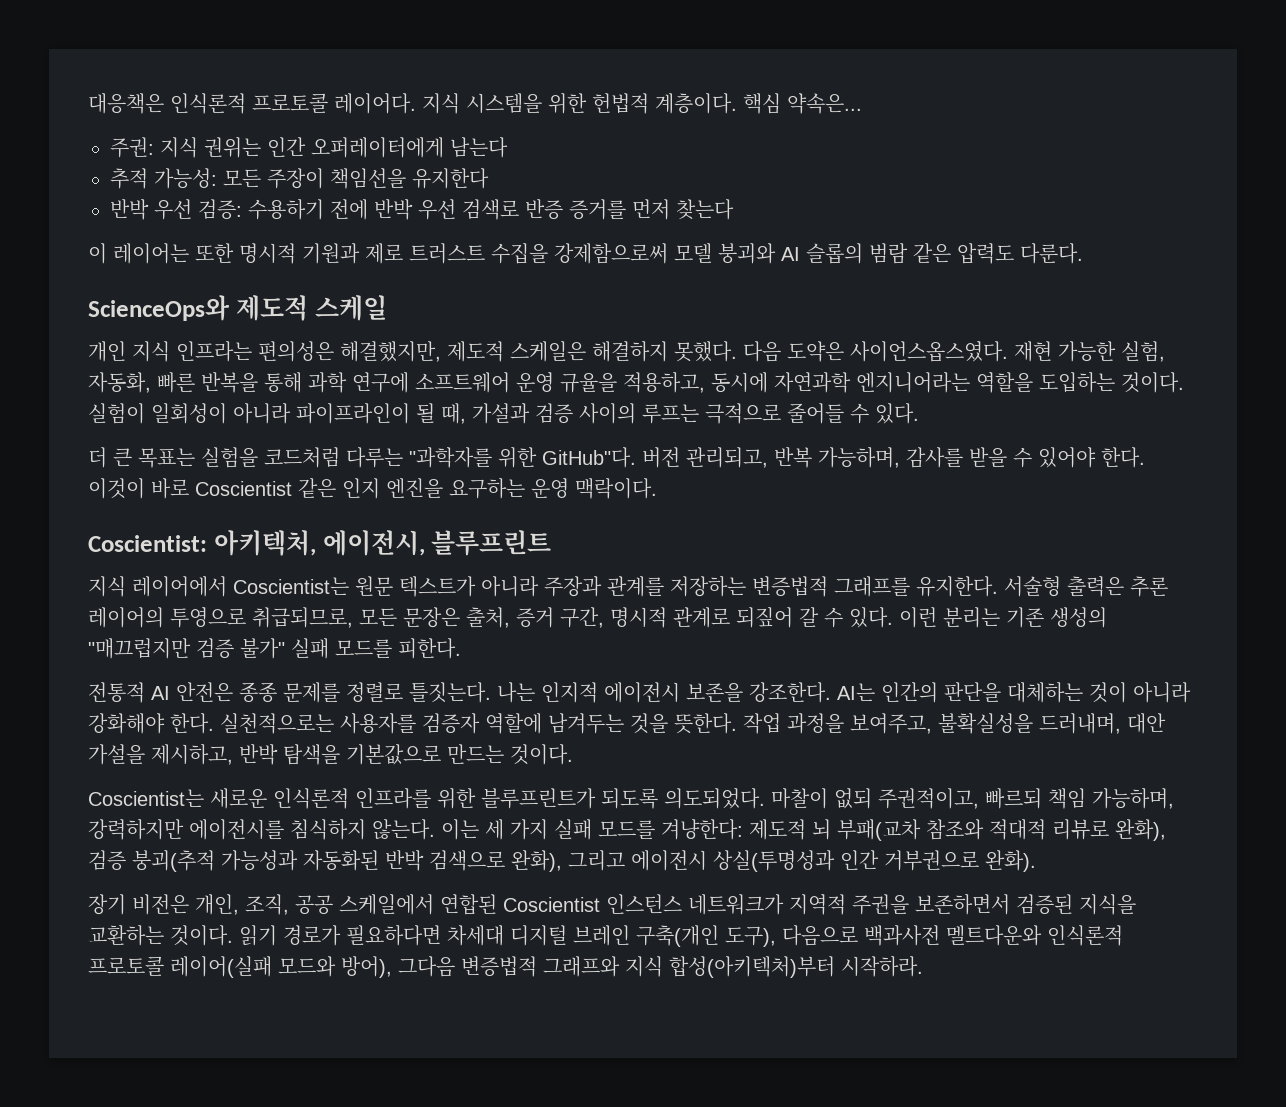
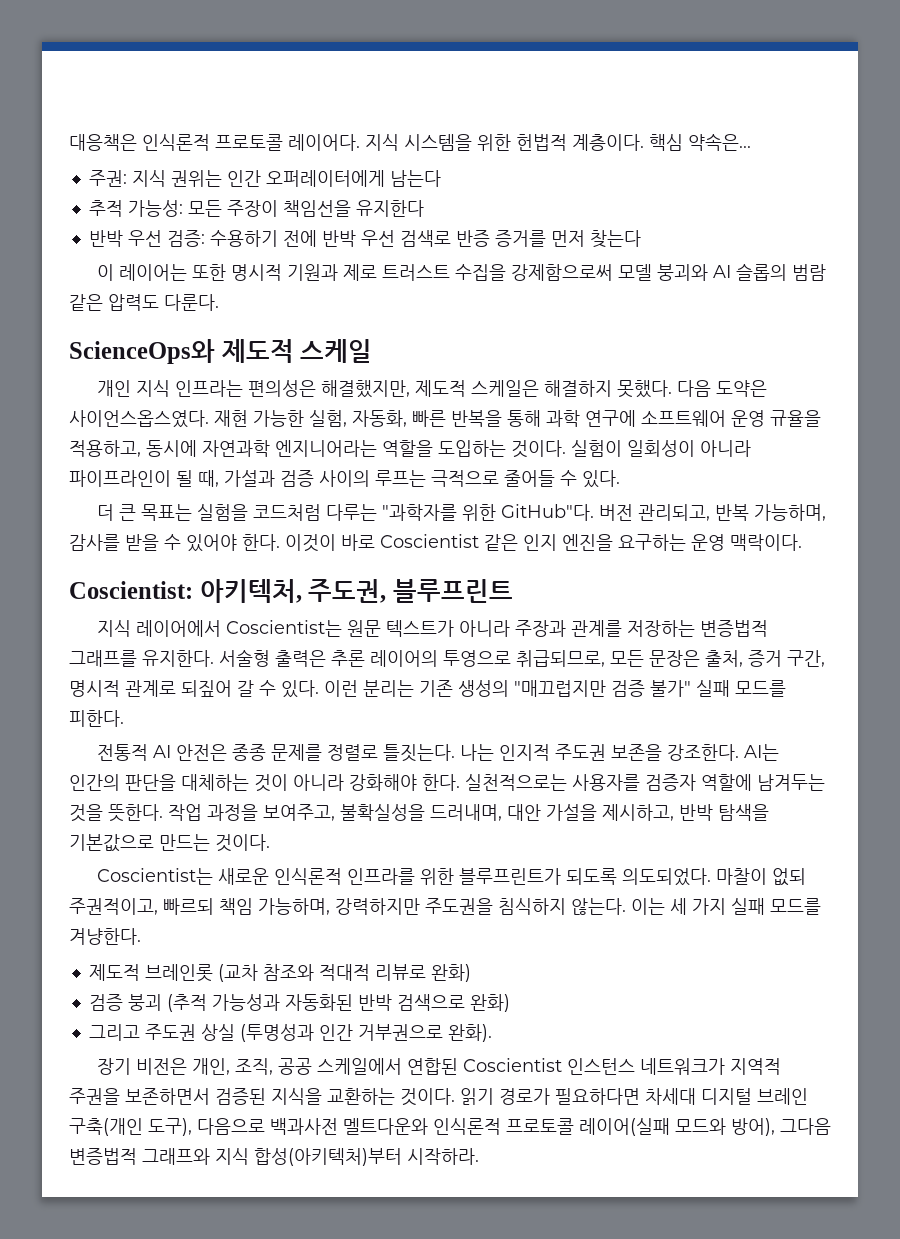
[322,530,425,556] 에이전시, -> [308,579,387,603] 주도권,
[604,682,680,703] 에이전시 -> [554,744,606,761] 주도권
[189,819,284,840] 에이전시를 -> [425,898,493,915] 주도권을
[661,819,1166,841] [88,850,835,872] 겨냥한다: 제도적 뇌 부패(교차 참조와 적대적 리뷰로 완화), 검증 붕괴(추적 가능성과 자동화된 반박 검색으로 완화), 그리고 에이전시 상실(투명성과 -> [69,928,141,945] [88,964,471,982] [88,994,510,1012] [88,1024,314,1042] 겨냥한다. // 제도적 브레인롯 (교차 참조와 적대적 리뷰로 완화) // 검증 붕괴 (추적 가능성과 자동화된 반박 검색으로 완화) // 그리고 주도권 상실 (투명성과

